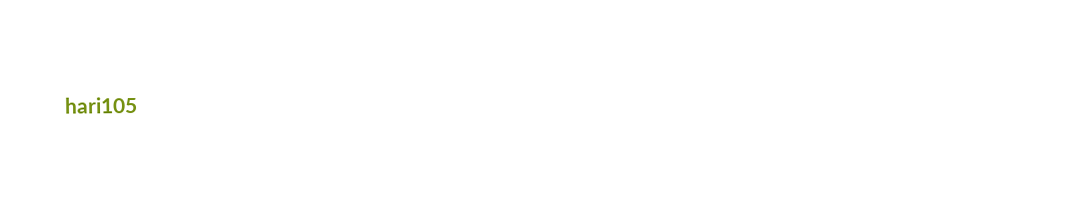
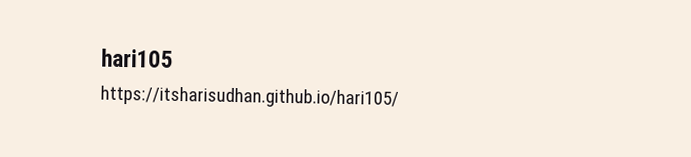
(138, 105) none -> [100,85,399,109] // https://itsharisudhan.github.io/hari105/

